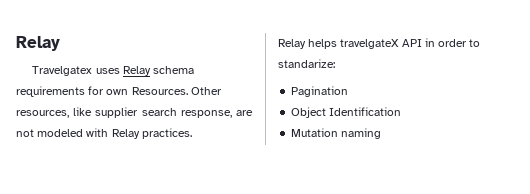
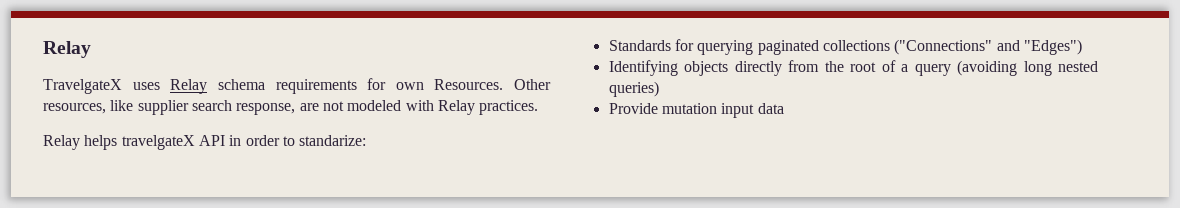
[32,66,93,76] Travelgatex -> [43,79,122,94] TravelgateX
[291,86,349,97] [291,107,402,118] [291,128,382,139] Pagination // Object Identification // Mutation naming -> [608,39,1082,55] [608,60,1098,76] [608,81,659,97] [608,103,784,118] Standards for querying paginated collections ("Connections" and "Edges") // Identifying objects directly from the root of a query (avoiding long nested queries) // Provide mutation input data

